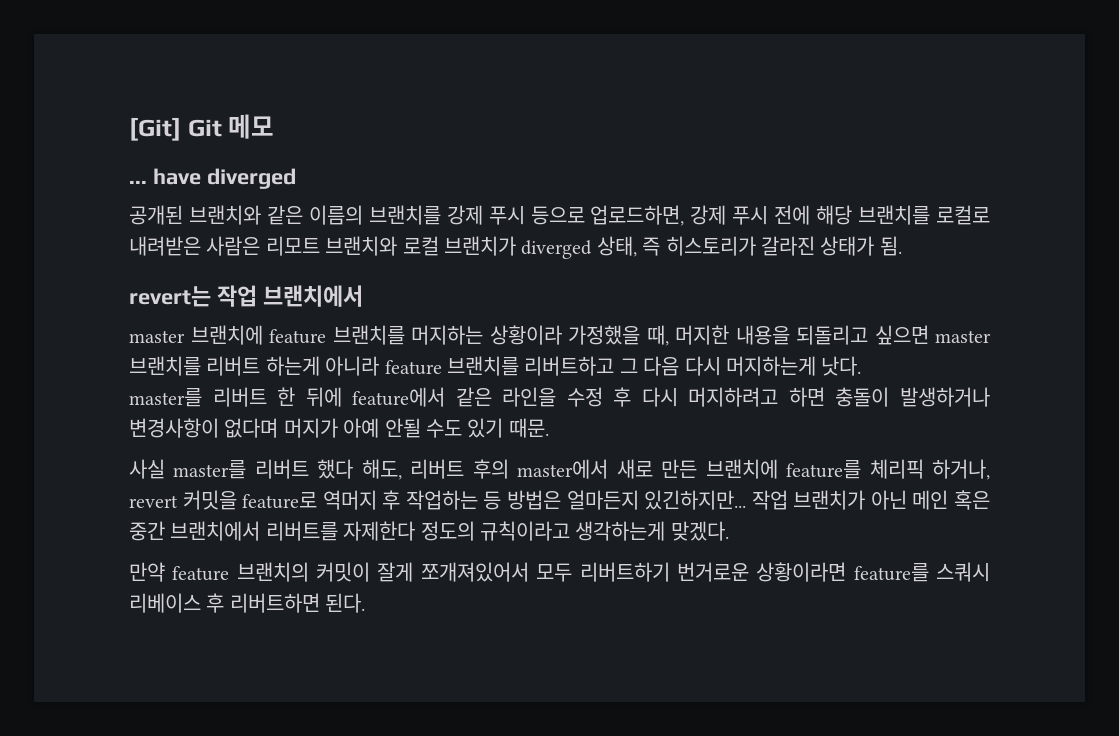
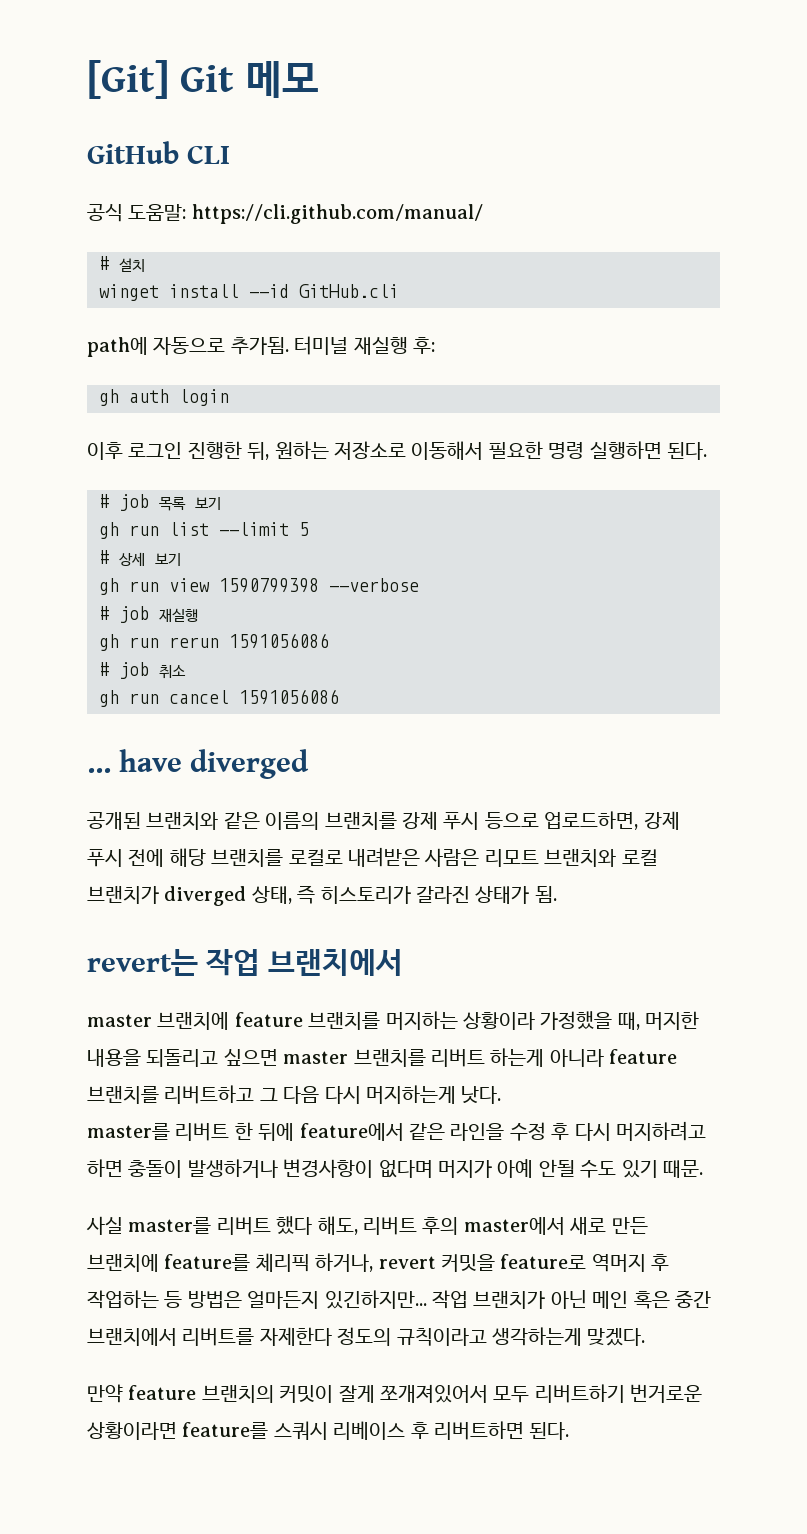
(275, 126) none -> [87,141,231,164] [87,204,483,224] [99,256,145,272] [99,284,399,301] [87,336,435,357] [99,389,229,406] [87,441,707,460] [99,494,221,511] [99,522,309,539] [99,550,181,566] [99,578,419,595] [99,606,198,623] [99,633,329,651] [99,662,186,679] [99,689,339,707] // GitHub CLI // 공식 도움말: https://cli.github.com/manual/ // # 설치 // winget install --id GitHub.cli // path에 자동으로 추가됨. 터미널 재실행 후: // gh auth login // 이후 로그인 진행한 뒤, 원하는 저장소로 이동해서 필요한 명령 실행하면 된다. // # job 목록 보기 // gh run list --limit 5 // # 상세 보기 // gh run view 1590799398 --verbose // # job 재실행 // gh run rerun 1591056086 // # job 취소 // gh run cancel 1591056086

